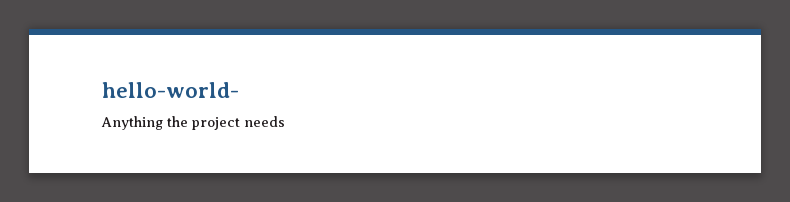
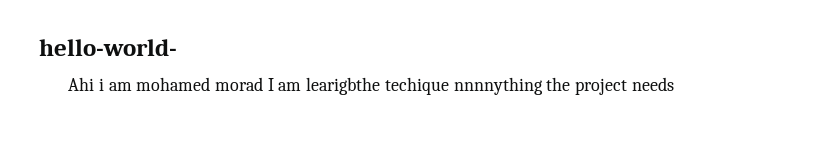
[101,116,163,130] Anything -> [68,77,543,95] Ahi i am mohamed morad I am learigbthe techique nnnnything

